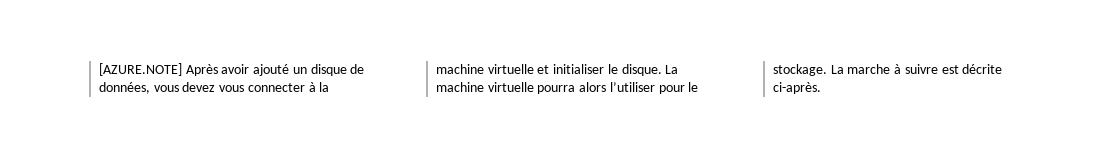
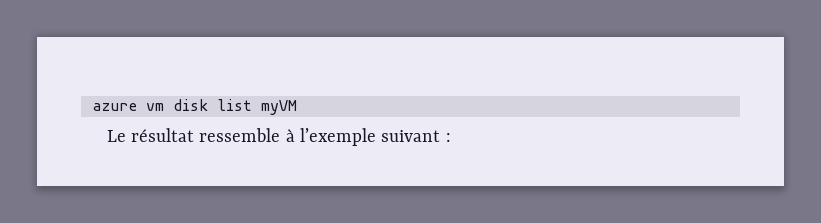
[98,63,365,76] [98,82,330,94] [435,64,679,76] [435,82,699,94] [772,64,1003,76] [772,82,821,94] [AZURE.NOTE] Après avoir ajouté un disque de données, vous devez vous connecter à la machine virtuelle et initialiser le disque. La machine virtuelle pourra alors l’utiliser pour le stockage. La marche à suivre est décrite ci-après. -> [92,99,297,115] [106,128,451,146] azure vm disk list myVM // Le résultat ressemble à l’exemple suivant :

